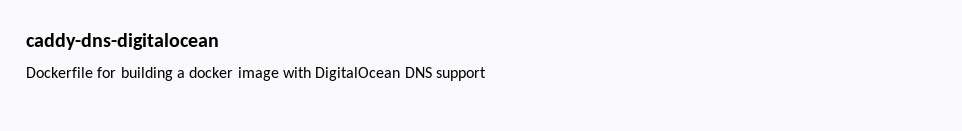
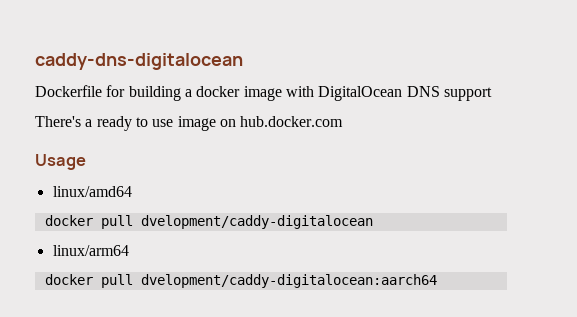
(486, 74) none -> [35,116,344,131] [35,154,86,170] [52,186,132,197] [44,215,373,229] [52,245,129,256] [44,274,437,288] // There's a ready to use image on hub.docker.com // Usage // linux/amd64 // docker pull dvelopment/caddy-digitalocean // linux/arm64 // docker pull dvelopment/caddy-digitalocean:aarch64

